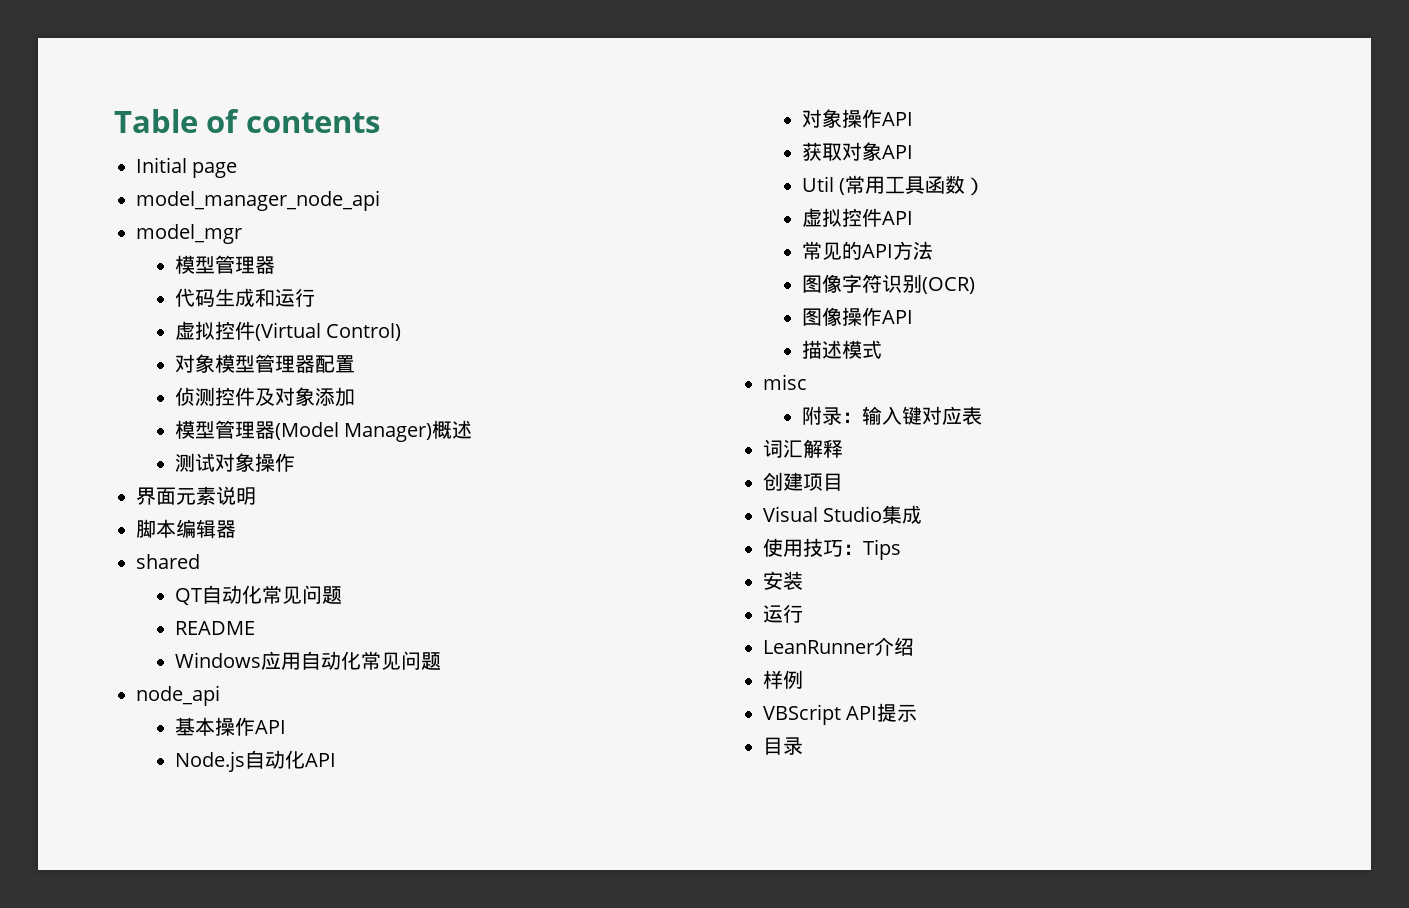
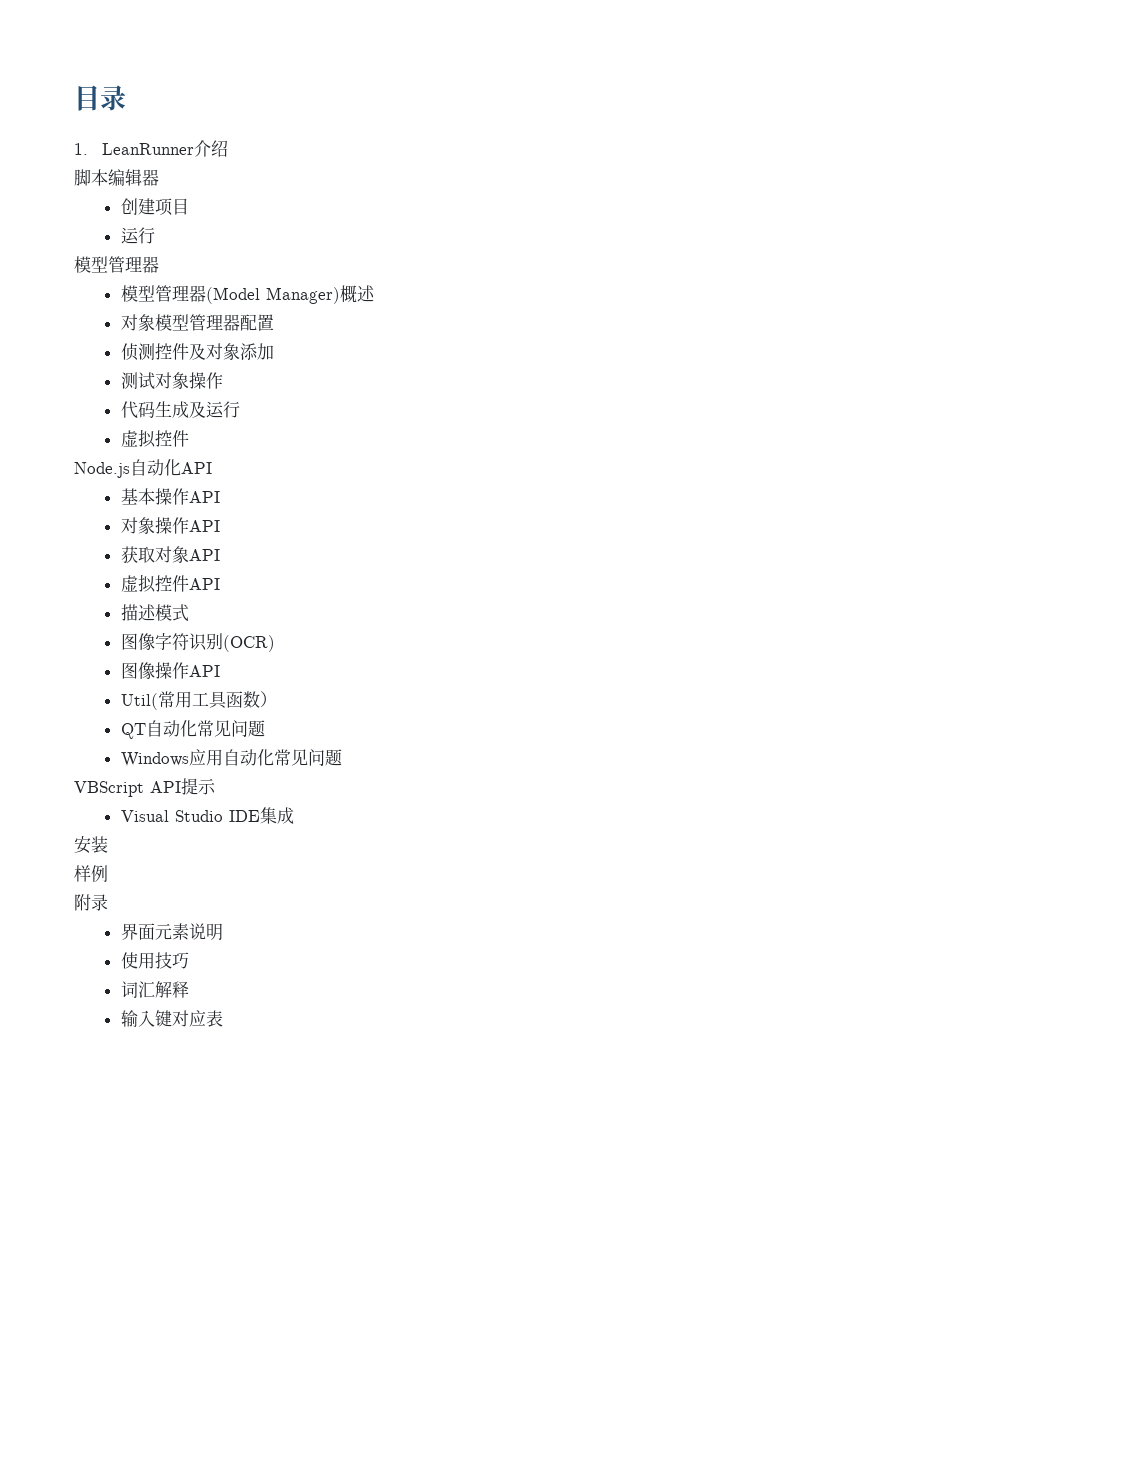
[114,109,380,133] [136,157,238,178] [136,190,380,211] [136,224,242,244] [175,255,276,274] [175,288,316,307] [175,321,402,341] Table of contents // Initial page // model_manager_node_api // model_mgr // 模型管理器 // 代码生成和运行 // 虚拟控件(Virtual Control) -> [74,85,126,111] [74,140,229,157] [74,169,159,186] [120,198,189,216] [120,227,155,244] [74,256,159,273] [120,285,375,304] 目录 // 1. LeanRunner介绍 // 脚本编辑器 // 创建项目 // 运行 // 模型管理器 // 模型管理器(Model Manager)概述
[175,420,473,442] [175,453,296,472] [136,486,256,505] [136,519,236,539] [136,554,200,569] [175,585,343,605] [175,621,256,635] [175,651,442,670] [136,685,220,706] 模型管理器(Model Manager)概述 // 测试对象操作 // 界面元素说明 // 脚本编辑器 // shared // QT自动化常见问题 // README // Windows应用自动化常见问题 // node_api -> [120,372,223,390] [120,401,240,419] [120,429,189,448] [74,459,212,478] 测试对象操作 // 代码生成及运行 // 虚拟控件 // Node.js自动化API
[175,750,337,772] // Node.js自动化API -> (220, 497) none
[802,175,986,196] // Util (常用工具函数） -> (220, 555) none
[802,241,934,260] 常见的API方法 -> [120,604,189,622] 描述模式
[802,340,883,359] [763,374,807,390] [802,406,983,425] [763,439,843,458] [763,472,843,491] [763,505,923,524] [763,538,901,560] [763,571,803,590] [763,604,803,623] [763,637,914,656] [763,670,803,689] [763,703,918,725] [763,737,803,755] 描述模式 // misc // 附录：输入键对应表 // 词汇解释 // 创建项目 // Visual Studio集成 // 使用技巧：Tips // 安装 // 运行 // LeanRunner介绍 // 样例 // VBScript API提示 // 目录 -> [120,691,277,710] [120,720,265,739] [120,749,342,767] [74,778,216,797] [120,807,294,824] [74,836,108,854] [74,865,108,882] [74,894,108,911] [120,923,223,941] [120,952,189,969] [120,981,189,998] [120,1010,223,1027] Util(常用工具函数） // QT自动化常见问题 // Windows应用自动化常见问题 // VBScript API提示 // Visual Studio IDE集成 // 安装 // 样例 // 附录 // 界面元素说明 // 使用技巧 // 词汇解释 // 输入键对应表

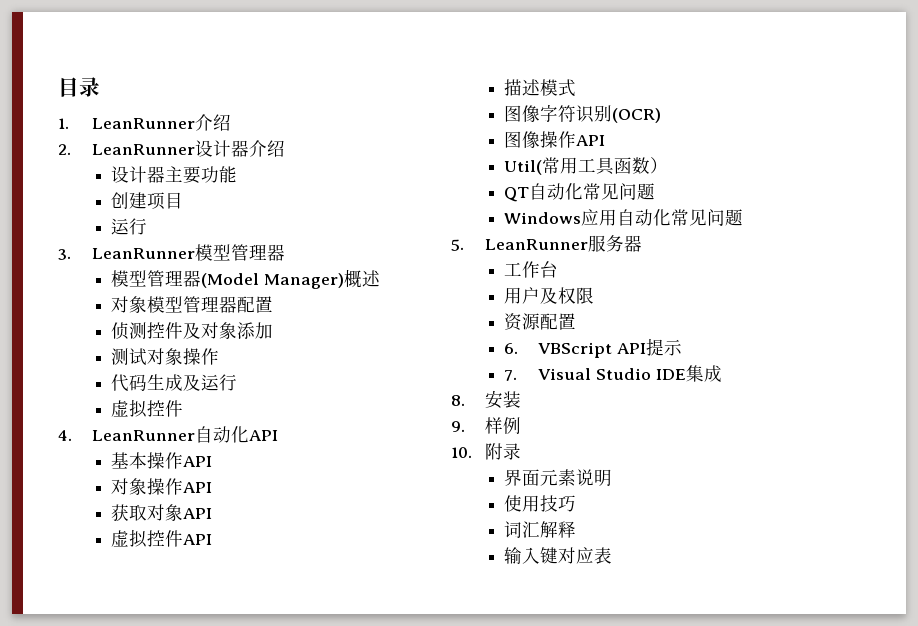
[74,169,159,186] 脚本编辑器 -> [58,140,286,157] [111,166,238,184] 2. LeanRunner设计器介绍 // 设计器主要功能
(155, 235) none -> [58,248,196,260] 3. LeanRunner
[74,462,130,478] Node.js -> [58,430,196,441] 4. LeanRunner
(342, 757) none -> [451,235,643,252] [504,261,559,278] [504,287,595,304] [504,313,577,331] [504,343,519,354] 5. LeanRunner服务器 // 工作台 // 用户及权限 // 资源配置 // 6.
(216, 786) none -> [504,370,518,381] 7.
(294, 815) none -> [451,395,465,406] 8.
(108, 844) none -> [451,421,465,432] 9.
(108, 873) none -> [451,447,472,458] 10.

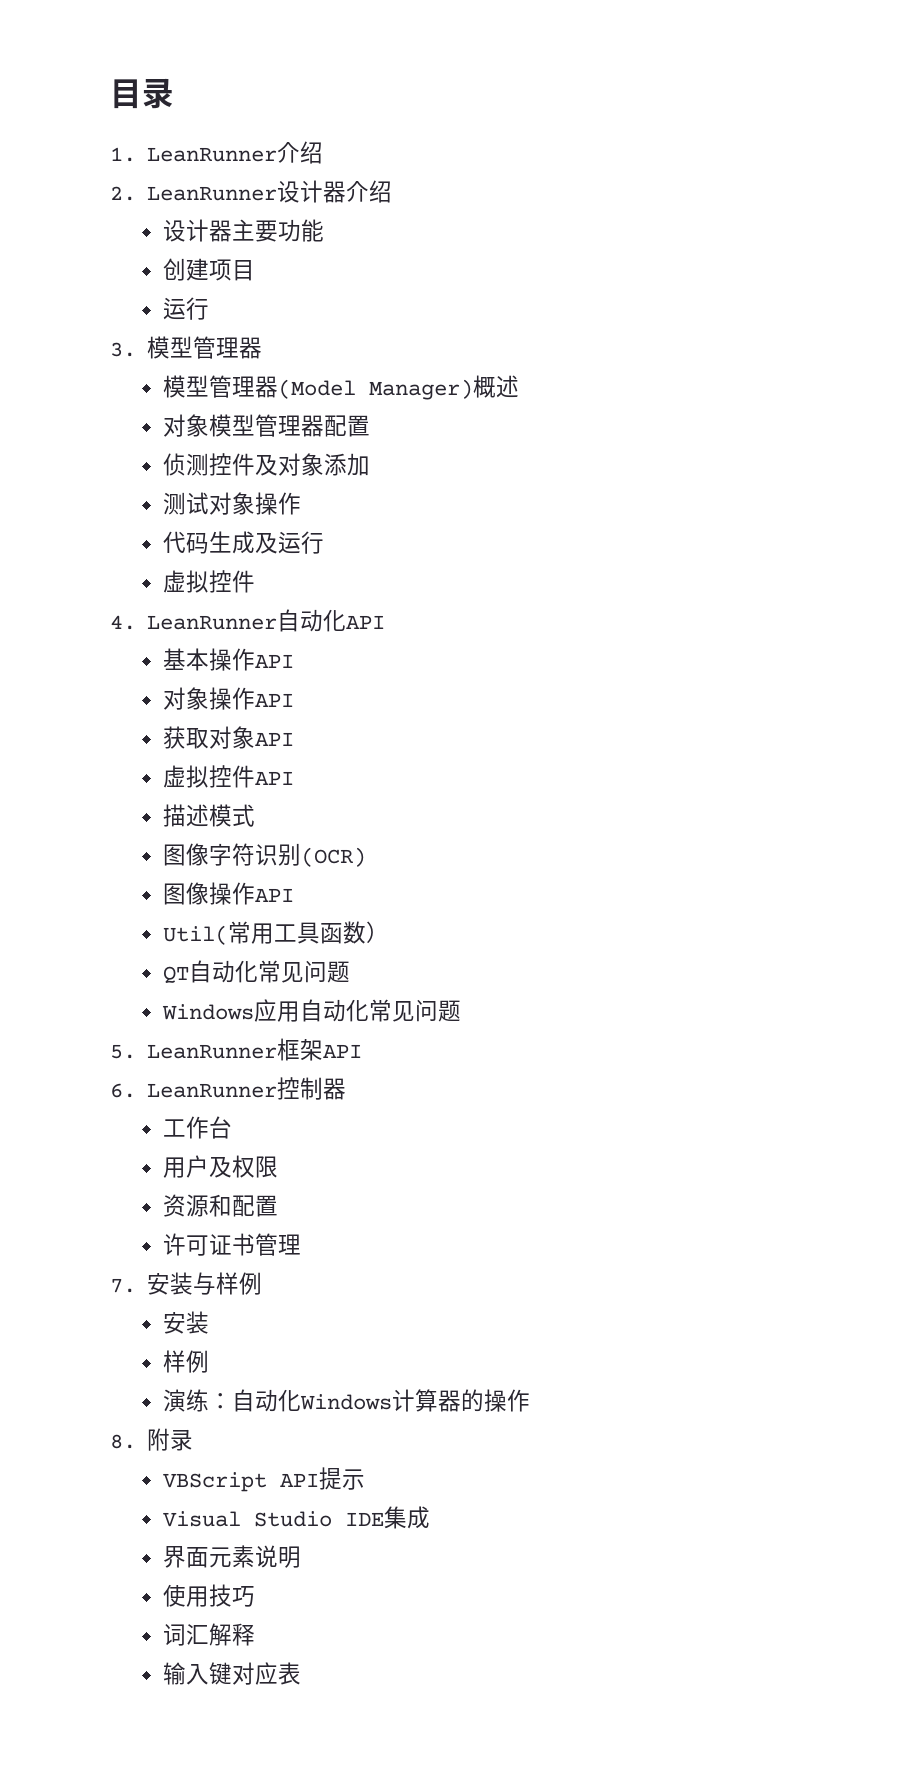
[92,248,196,259] LeanRunner -> (136, 349) none
[588,235,625,252] 服务 -> [277,1038,363,1061] [110,1077,324,1100] 框架API // 6. LeanRunner控制
[540,313,577,330] [504,343,519,354] 配置 // 6. -> [209,1194,279,1217] [163,1233,302,1256] [110,1272,263,1295] [163,1311,210,1334] [163,1350,210,1373] [163,1389,531,1412] [110,1428,194,1451] 和配置 // 许可证书管理 // 7.安装与样例 // 安装 // 样例 // 演练：自动化Windows计算器的操作 // 8.附录 //
[504,370,518,381] 7. -> (366, 1479) none
[451,390,522,409] [451,417,522,434] [451,443,522,460] // 8.安装 // 9.样例 // 10.附录 -> (431, 1517) none

